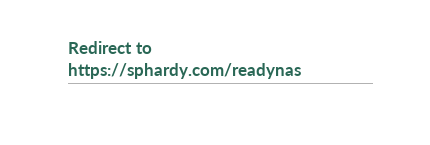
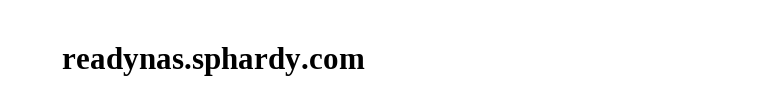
[68,41,152,54] [68,63,301,79] Redirect to https://sphardy.com/readynas -> [62,47,365,76] readynas.sphardy.com

